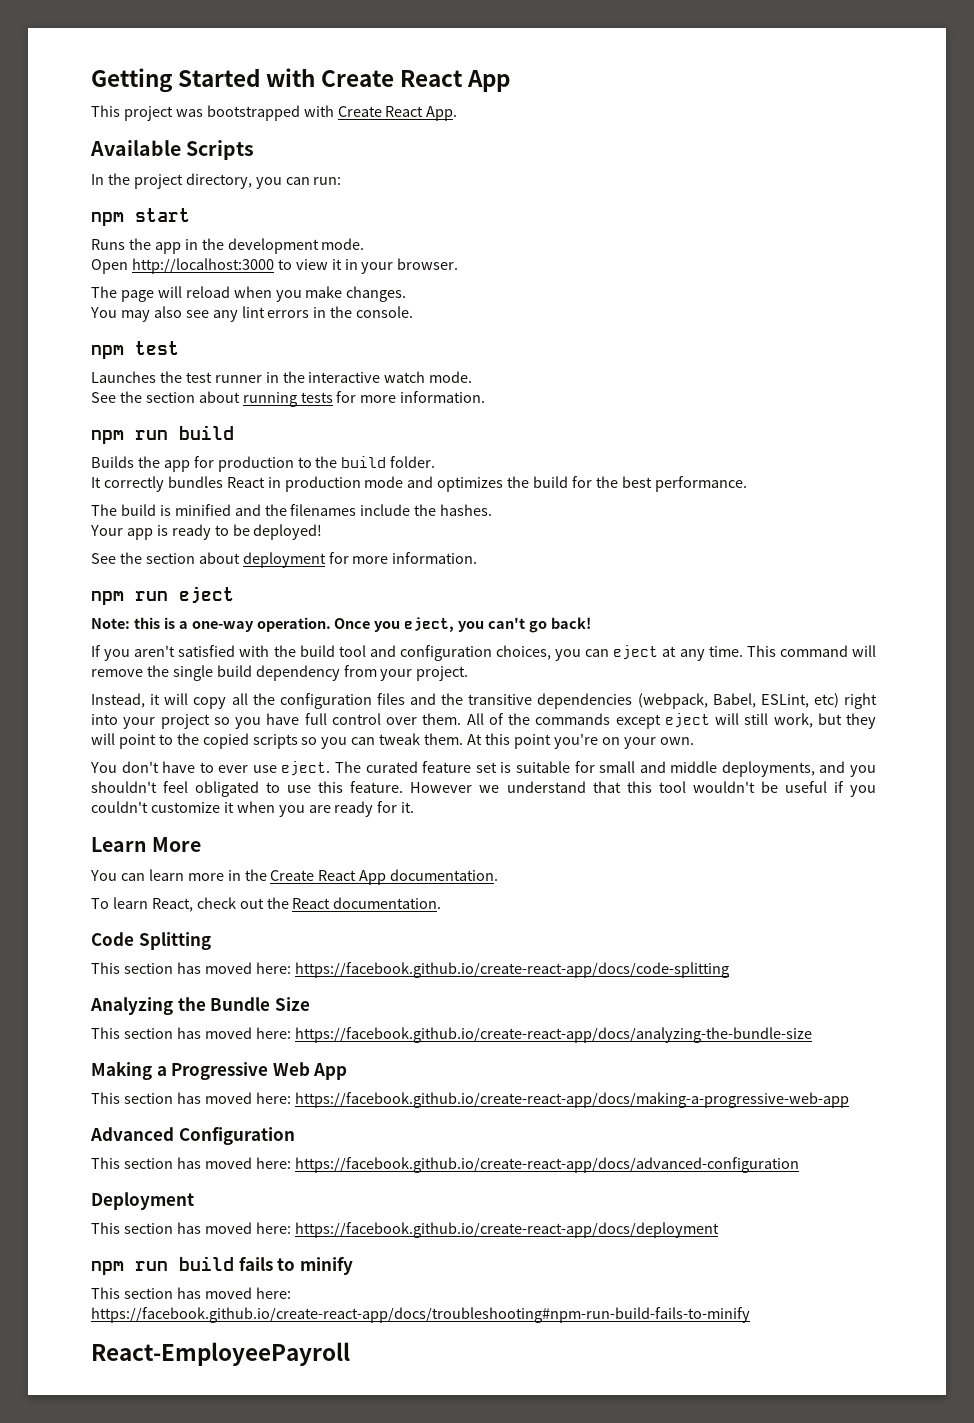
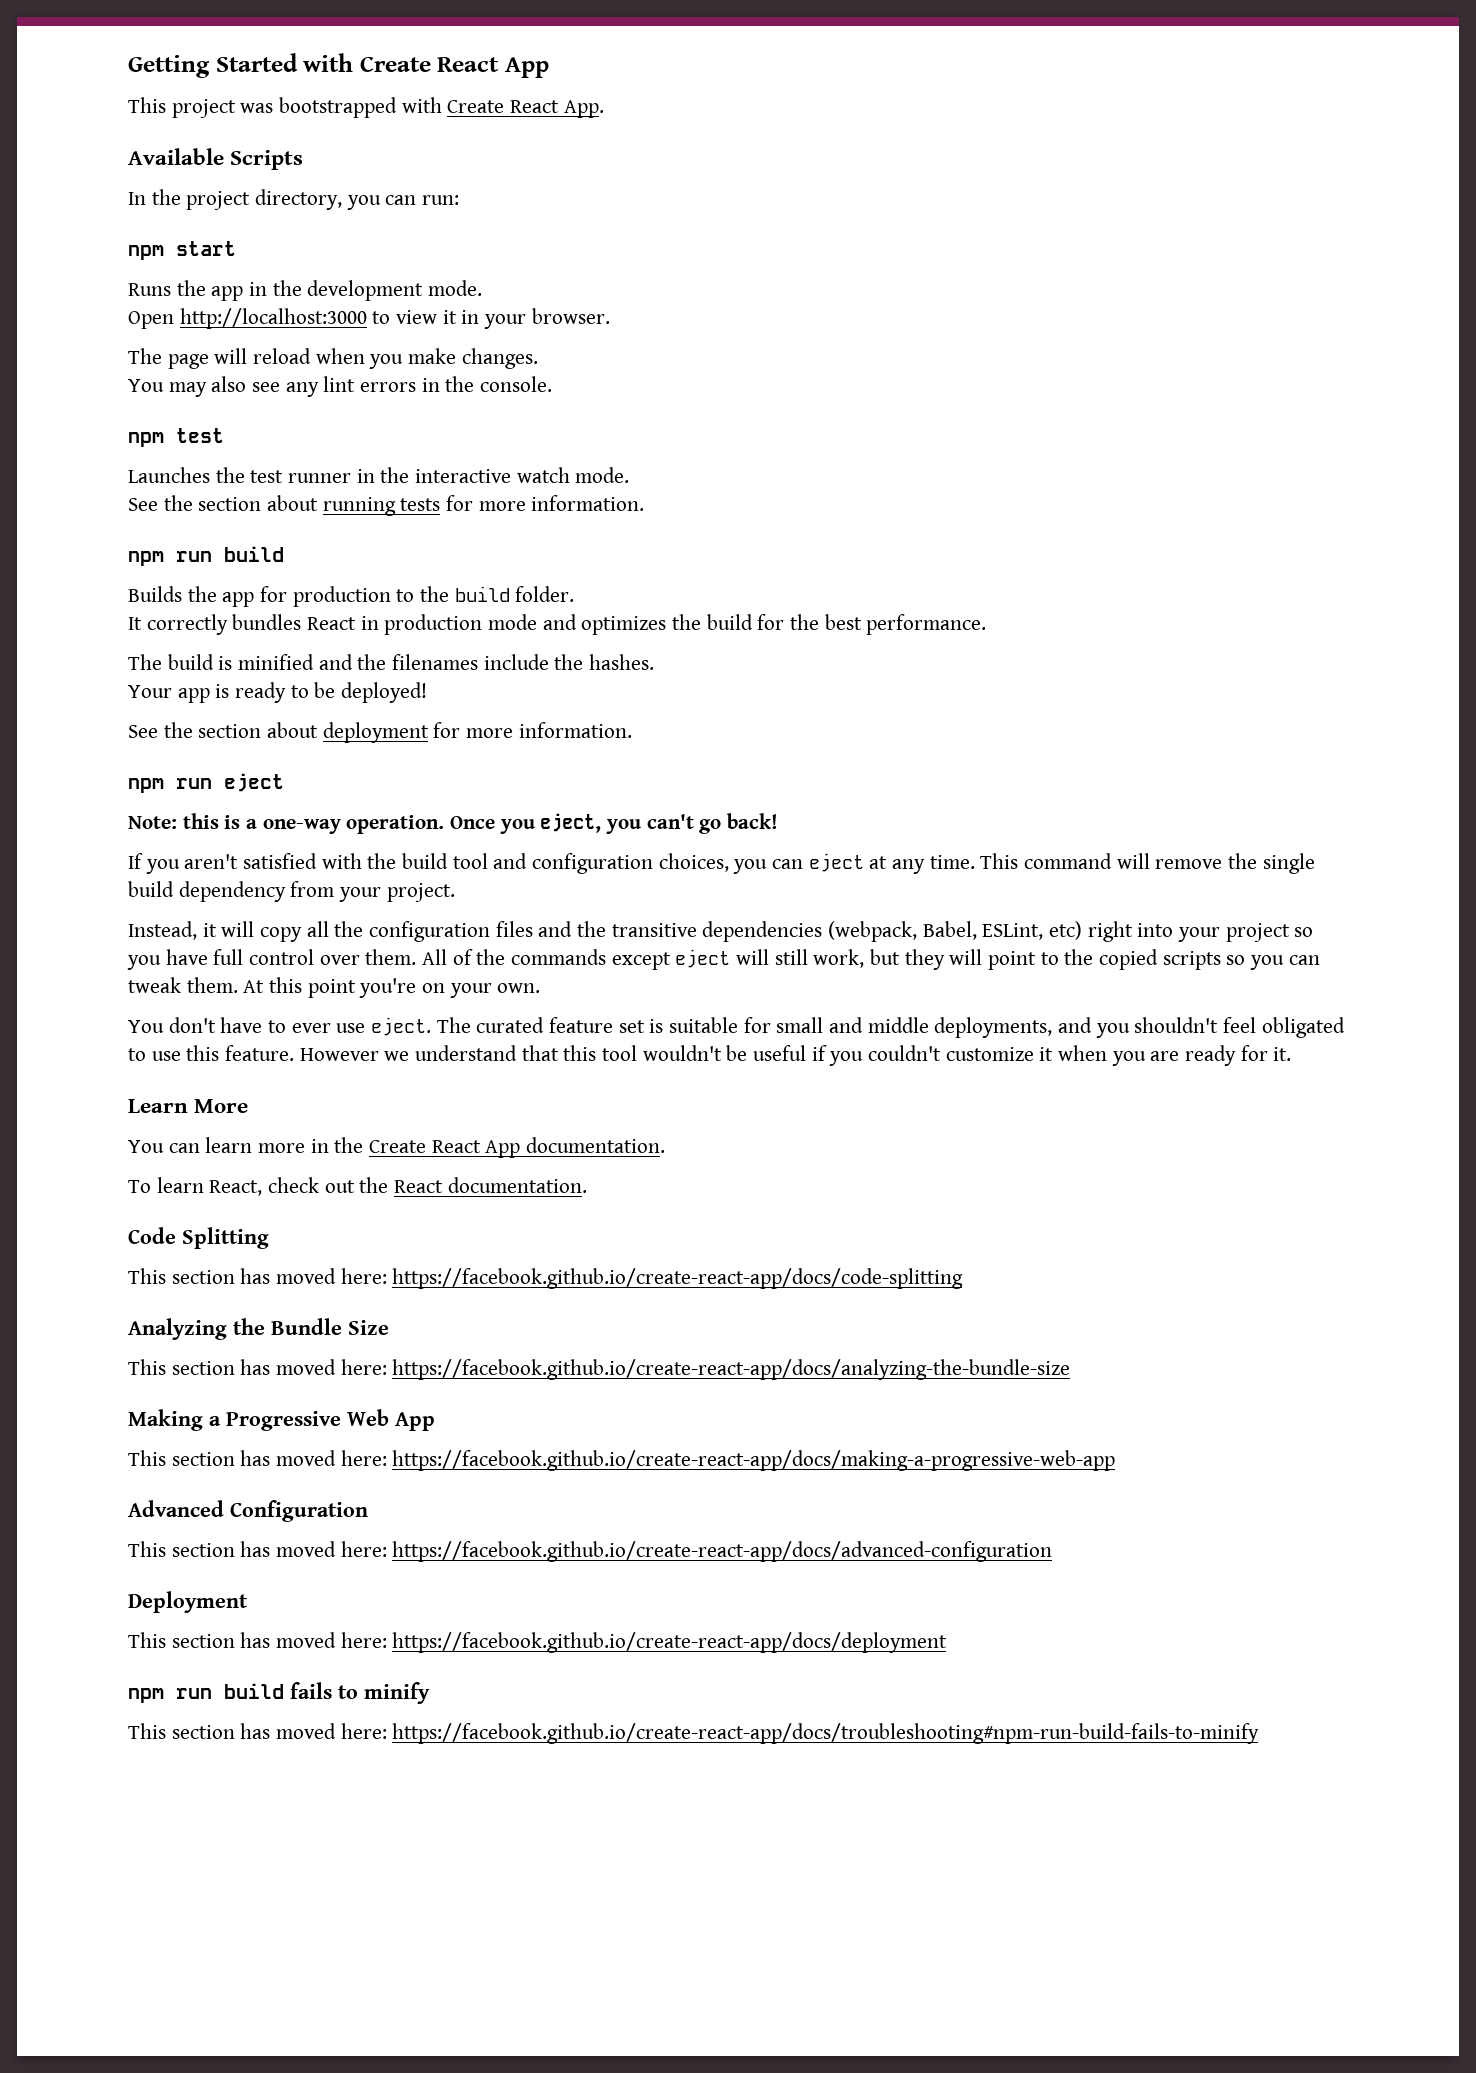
[91,1342,350,1366] // React-EmployeePayroll -> (1260, 1733) none

